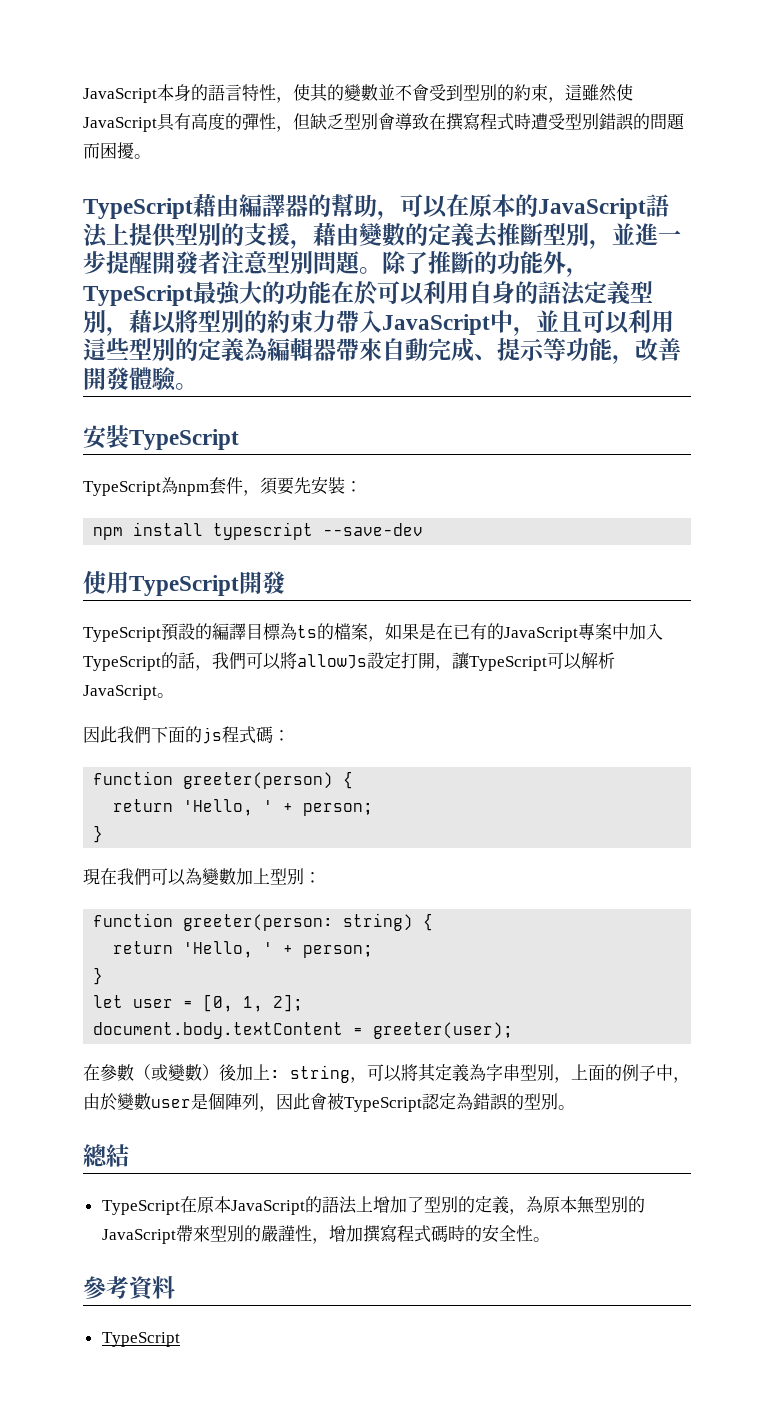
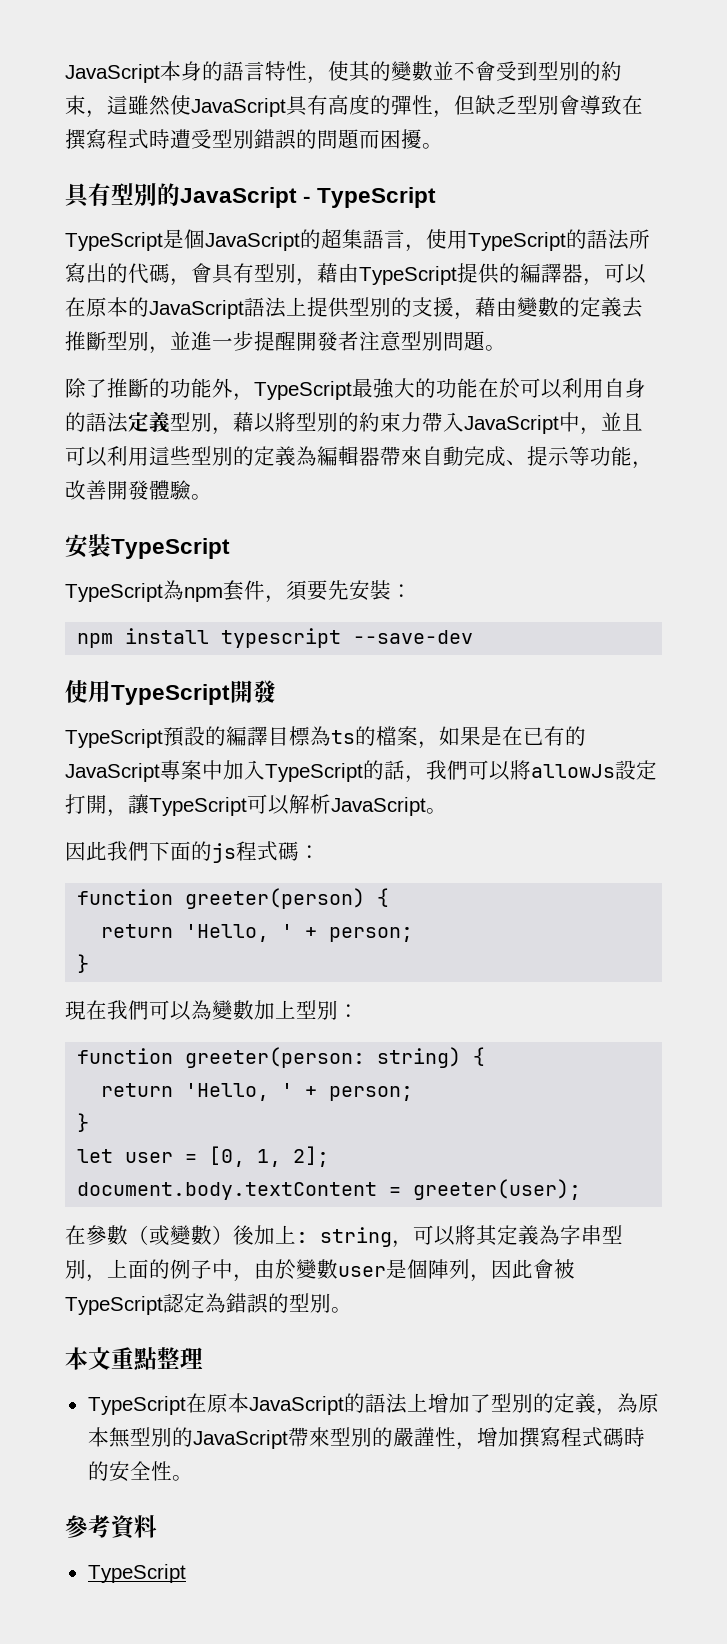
[83,193,377,219] TypeScript藉由編譯器的幫助 -> [65,183,437,208] [65,229,650,252] [65,263,583,286] 具有型別的JavaScript - TypeScript // TypeScript是個JavaScript的超集語言，使用TypeScript的語法所寫出的代碼，會具有型別，藉由TypeScript提供的編譯器
(382, 270) none -> (506, 348) //
[83,1144,129,1167] 總結 -> [65,1347,203,1371] 本文重點整理

